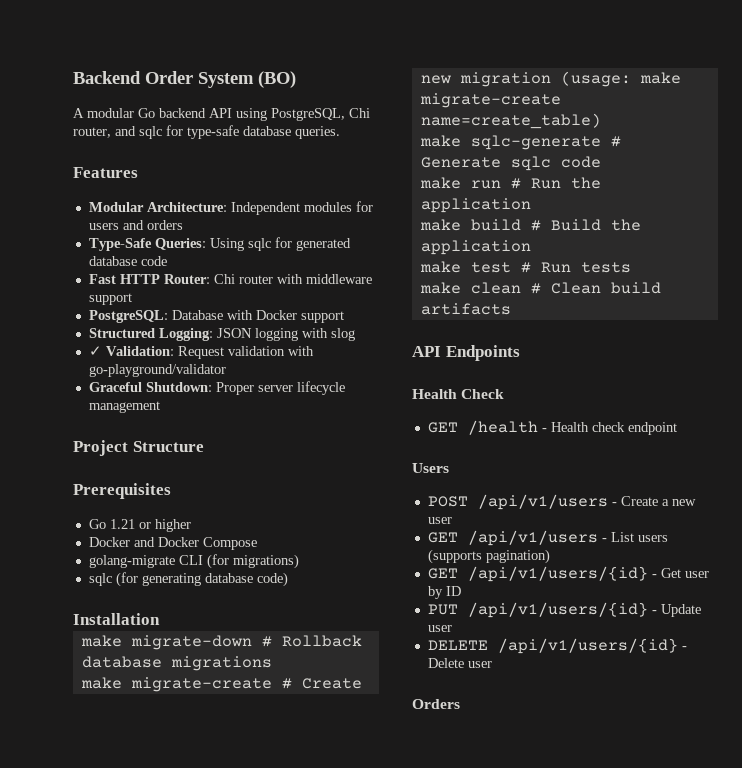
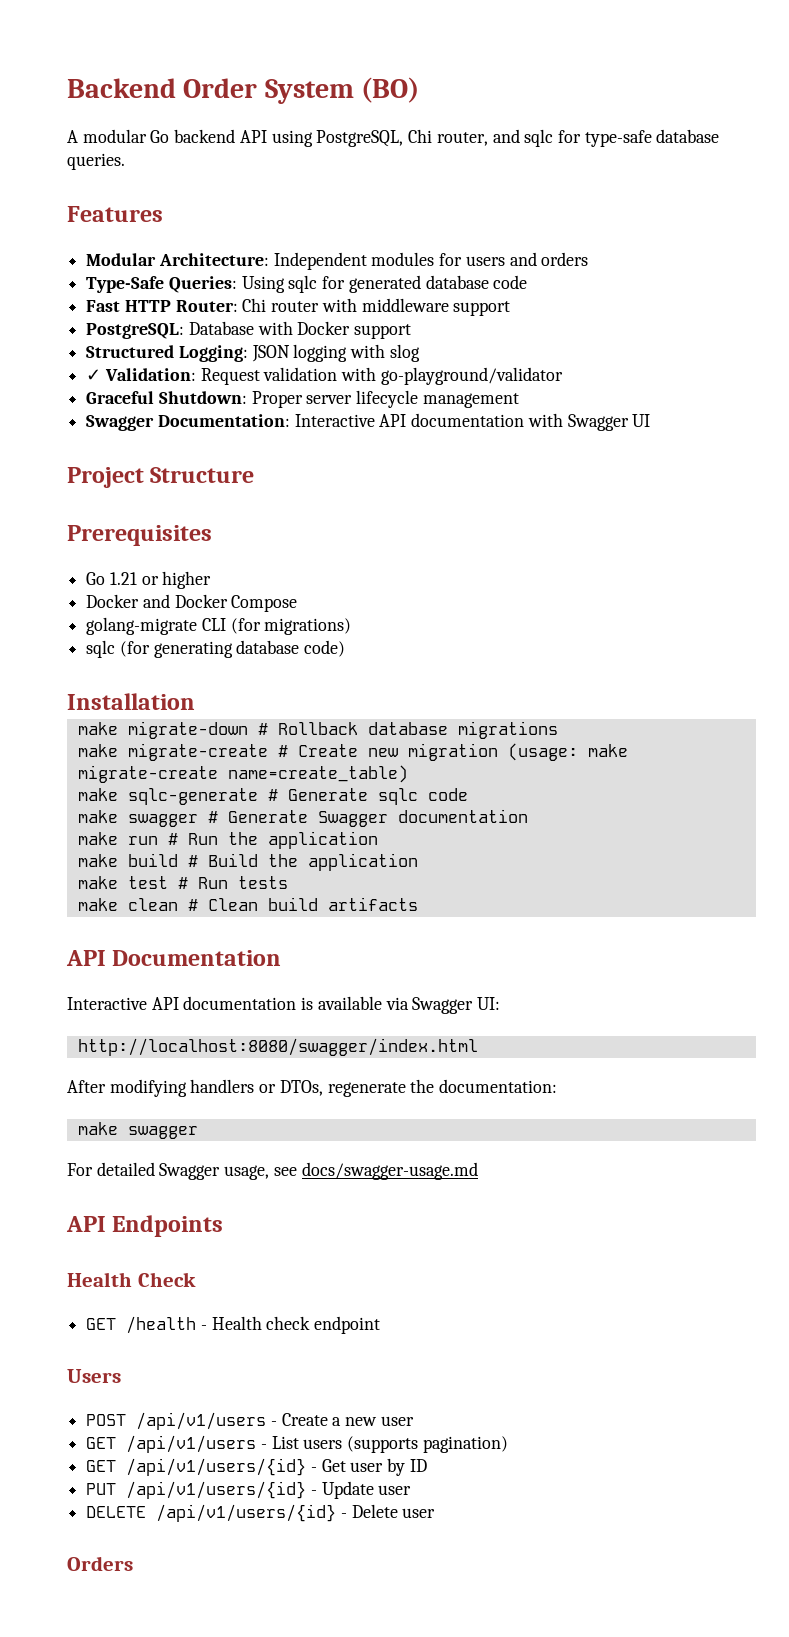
(160, 407) none -> [86,413,651,431] // Swagger Documentation: Interactive API documentation with Swagger UI
(601, 162) none -> [77,809,528,827] // make swagger # Generate Swagger documentation
(511, 309) none -> [66,950,282,966] [67,996,501,1014] [77,1038,478,1056] [67,1079,558,1097] [77,1122,198,1139] [67,1162,478,1180] // API Documentation // Interactive API documentation is available via Swagger UI: // http://localhost:8080/swagger/index.html // After modifying handlers or DTOs, regenerate the documentation: // make swagger // For detailed Swagger usage, see docs/swagger-usage.md

